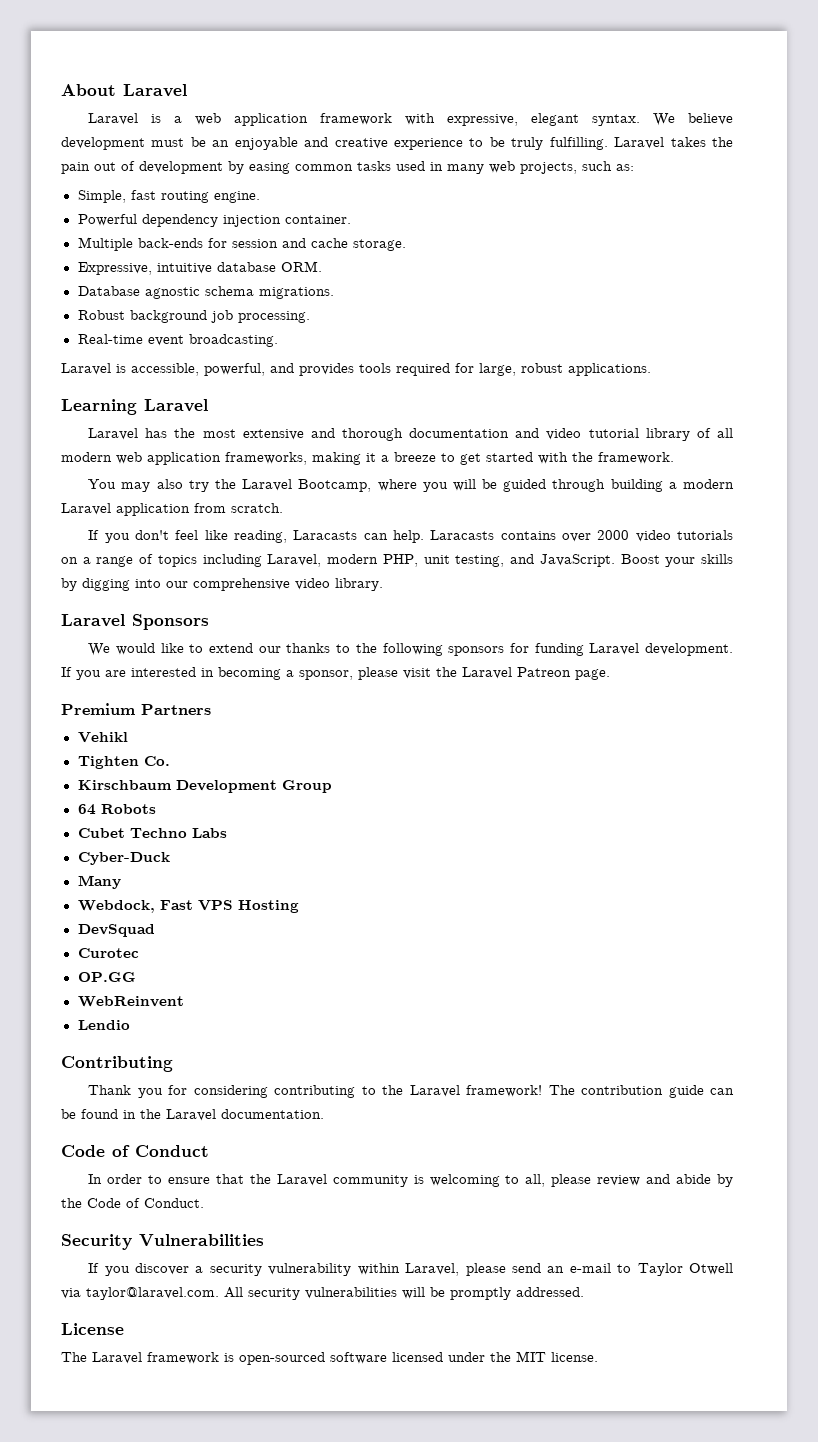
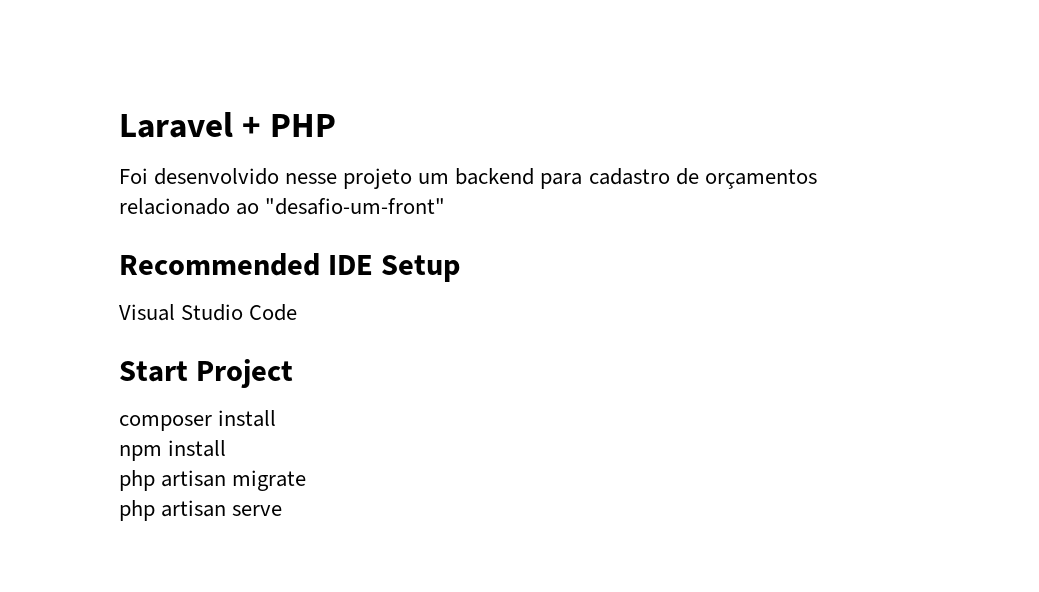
[61,84,187,97] [88,113,733,126] [61,137,734,150] [61,161,634,174] [77,190,260,203] [77,214,351,227] [77,237,406,251] [77,261,322,275] [77,286,334,299] [77,310,310,323] [77,334,278,347] [61,363,651,376] [61,399,208,415] [88,428,733,441] [61,452,674,465] [88,479,734,492] [61,503,283,516] [88,530,733,543] [61,554,734,567] [61,578,383,591] [61,614,209,630] [88,643,733,656] [61,667,610,680] [61,703,211,715] [77,732,128,743] [77,756,170,769] [77,780,332,793] [77,804,156,815] [77,828,227,838] [77,852,170,865] [77,875,121,889] [77,900,299,913] [77,924,155,937] [77,948,139,958] [77,972,136,982] [77,996,184,1007] [77,1020,130,1030] [61,1056,173,1072] [88,1085,734,1098] [61,1109,324,1121] [61,1145,209,1157] [88,1174,734,1187] [61,1198,204,1208] [61,1234,264,1250] [88,1263,733,1276] [61,1287,584,1300] [61,1323,124,1335] [61,1351,598,1365] About Laravel // Laravel is a web application framework with expressive, elegant syntax. We believe development must be an enjoyable and creative experience to be truly fulfilling. Laravel takes the pain out of development by easing common tasks used in many web projects, such as: // Simple, fast routing engine. // Powerful dependency injection container. // Multiple back-ends for session and cache storage. // Expressive, intuitive database ORM. // Database agnostic schema migrations. // Robust background job processing. // Real-time event broadcasting. // Laravel is accessible, powerful, and provides tools required for large, robust applications. // Learning Laravel // Laravel has the most extensive and thorough documentation and video tutorial library of all modern web application frameworks, making it a breeze to get started with the framework. // You may also try the Laravel Bootcamp, where you will be guided through building a modern Laravel application from scratch. // If you don't feel like reading, Laracasts can help. Laracasts contains over 2000 video tutorials on a range of topics including Laravel, modern PHP, unit testing, and JavaScript. Boost your skills by digging into our comprehensive video library. // Laravel Sponsors // We would like to extend our thanks to the following sponsors for funding Laravel development. If you are interested in becoming a sponsor, please visit the Laravel Patreon page. // Premium Partners // Vehikl // Tighten Co. // Kirschbaum Development Group // 64 Robots // Cubet Techno Labs // Cyber-Duck // Many // Webdock, Fast VPS Hosting // DevSquad // Curotec // OP.GG // WebReinvent // Lendio // Contributing // Thank you for considering contributing to the Laravel framework! The contribution guide can be found in the Laravel documentation. // Code of Conduct // In order to ensure that the Laravel community is welcoming to all, please review and abide by the Code of Conduct. // Security Vulnerabilities // If you discover a security vulnerability within Laravel, please send an e-mail to Taylor Otwell via taylor@laravel.com. All security vulnerabilities will be promptly addressed. // License // The Laravel framework is open-sourced software licensed under the MIT license. -> [119,112,336,138] [119,168,817,189] [119,198,446,215] [119,253,461,282] [119,304,298,321] [119,359,294,388] [119,410,277,431] [119,440,227,461] [119,470,307,491] [119,500,283,521] Laravel + PHP // Foi desenvolvido nesse projeto um backend para cadastro de orçamentos relacionado ao "desafio-um-front" // Recommended IDE Setup // Visual Studio Code // Start Project // composer install // npm install // php artisan migrate // php artisan serve

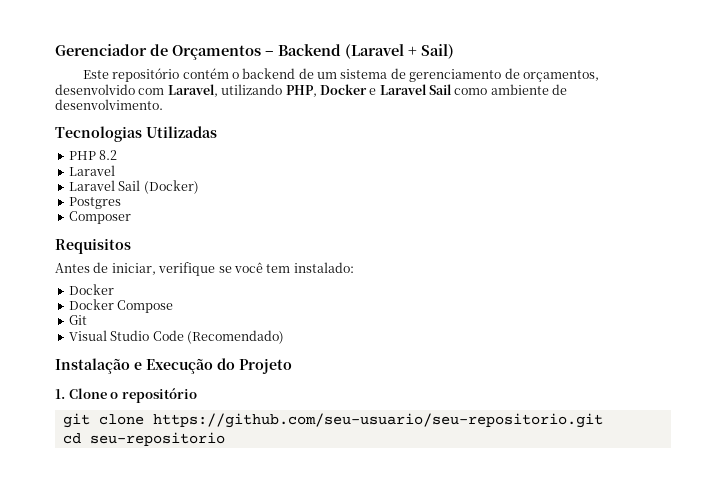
[119,112,336,138] [119,168,817,189] [119,198,446,215] [119,253,461,282] [119,304,298,321] [119,359,294,388] [119,410,277,431] [119,440,227,461] [119,470,307,491] [119,500,283,521] Laravel + PHP // Foi desenvolvido nesse projeto um backend para cadastro de orçamentos relacionado ao "desafio-um-front" // Recommended IDE Setup // Visual Studio Code // Start Project // composer install // npm install // php artisan migrate // php artisan serve -> [55,44,454,60] [82,68,599,82] [55,84,568,97] [55,99,163,110] [55,126,217,142] [68,150,118,160] [68,165,115,176] [68,180,199,194] [68,197,121,209] [68,211,131,224] [55,238,131,254] [55,262,354,276] [68,284,114,295] [68,299,174,313] [68,315,87,325] [68,330,284,344] [55,358,292,374] [55,388,197,403] [62,413,603,428] [62,432,225,446] Gerenciador de Orçamentos – Backend (Laravel + Sail) // Este repositório contém o backend de um sistema de gerenciamento de orçamentos, desenvolvido com Laravel, utilizando PHP, Docker e Laravel Sail como ambiente de desenvolvimento. // Tecnologias Utilizadas // PHP 8.2 // Laravel // Laravel Sail (Docker) // Postgres // Composer // Requisitos // Antes de iniciar, verifique se você tem instalado: // Docker // Docker Compose // Git // Visual Studio Code (Recomendado) // Instalação e Execução do Projeto // 1. Clone o repositório // git clone https://github.com/seu-usuario/seu-repositorio.git // cd seu-repositorio

